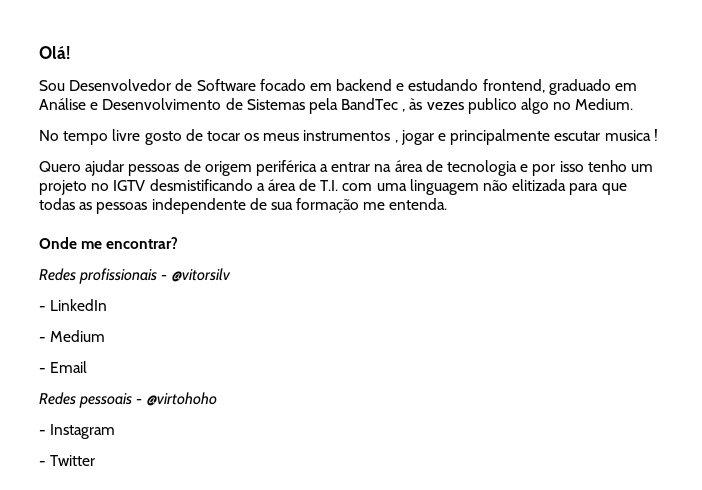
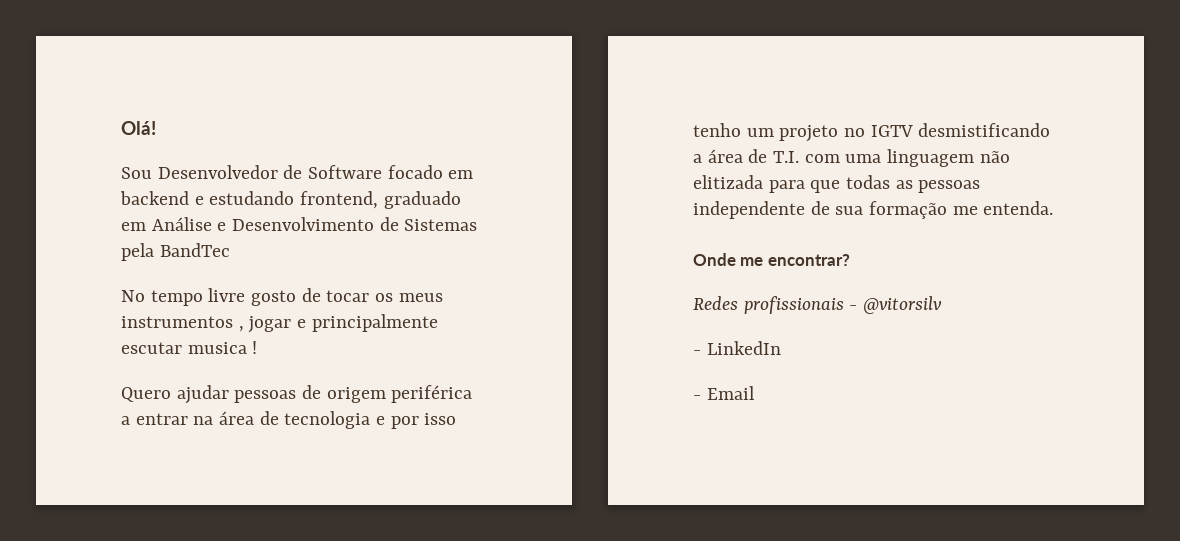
[402,98,634,114] , às vezes publico algo no Medium. -> (230, 250) none
[39,330,106,342] // - Medium -> (781, 348) none
[39,392,217,408] [39,424,116,439] [39,455,96,466] // Redes pessoais - @virtohoho // - Instagram // - Twitter -> (755, 393) none

